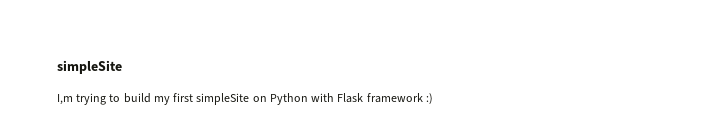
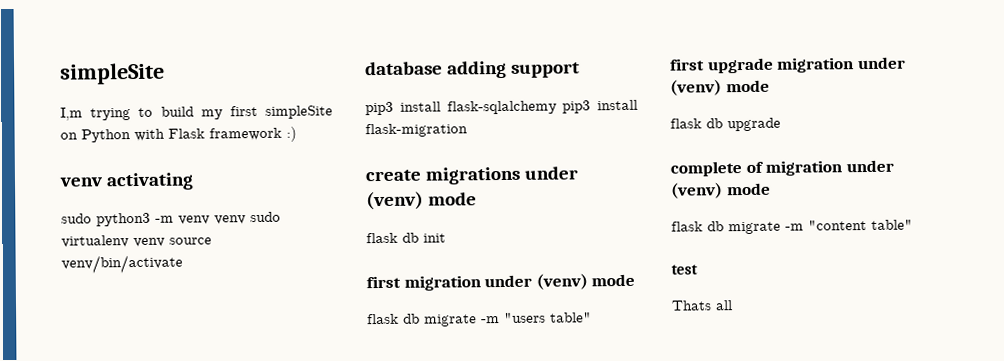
(433, 98) none -> [59,172,195,191] [61,211,281,227] [61,235,212,248] [61,254,183,274] [365,60,581,79] [365,99,638,116] [365,123,468,138] [365,166,579,185] [366,191,478,211] [366,232,446,244] [366,273,636,291] [367,312,592,327] [670,56,906,74] [670,79,770,96] [670,117,781,132] [670,159,894,177] [671,182,771,199] [671,219,913,235] [671,264,698,275] [671,300,733,311] // venv activating // sudo python3 -m venv venv sudo virtualenv venv source venv/bin/activate // database adding support // pip3 install flask-sqlalchemy pip3 install flask-migration // create migrations under (venv) mode // flask db init // first migration under (venv) mode // flask db migrate -m "users table" // first upgrade migration under (venv) mode // flask db upgrade // complete of migration under (venv) mode // flask db migrate -m "content table" // test // Thats all

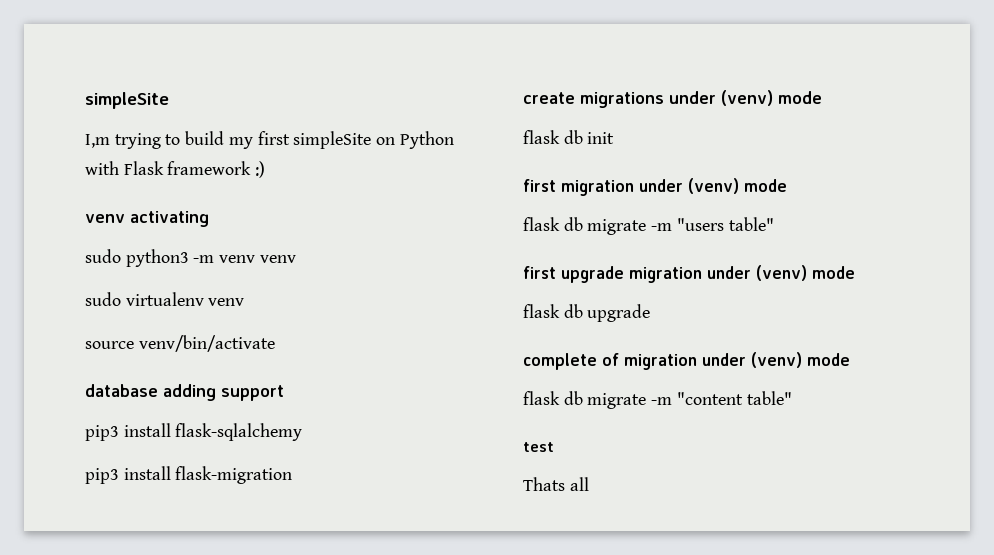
(246, 220) none -> (296, 259) //
(165, 242) none -> (245, 302) //
(557, 107) none -> (303, 432) //

